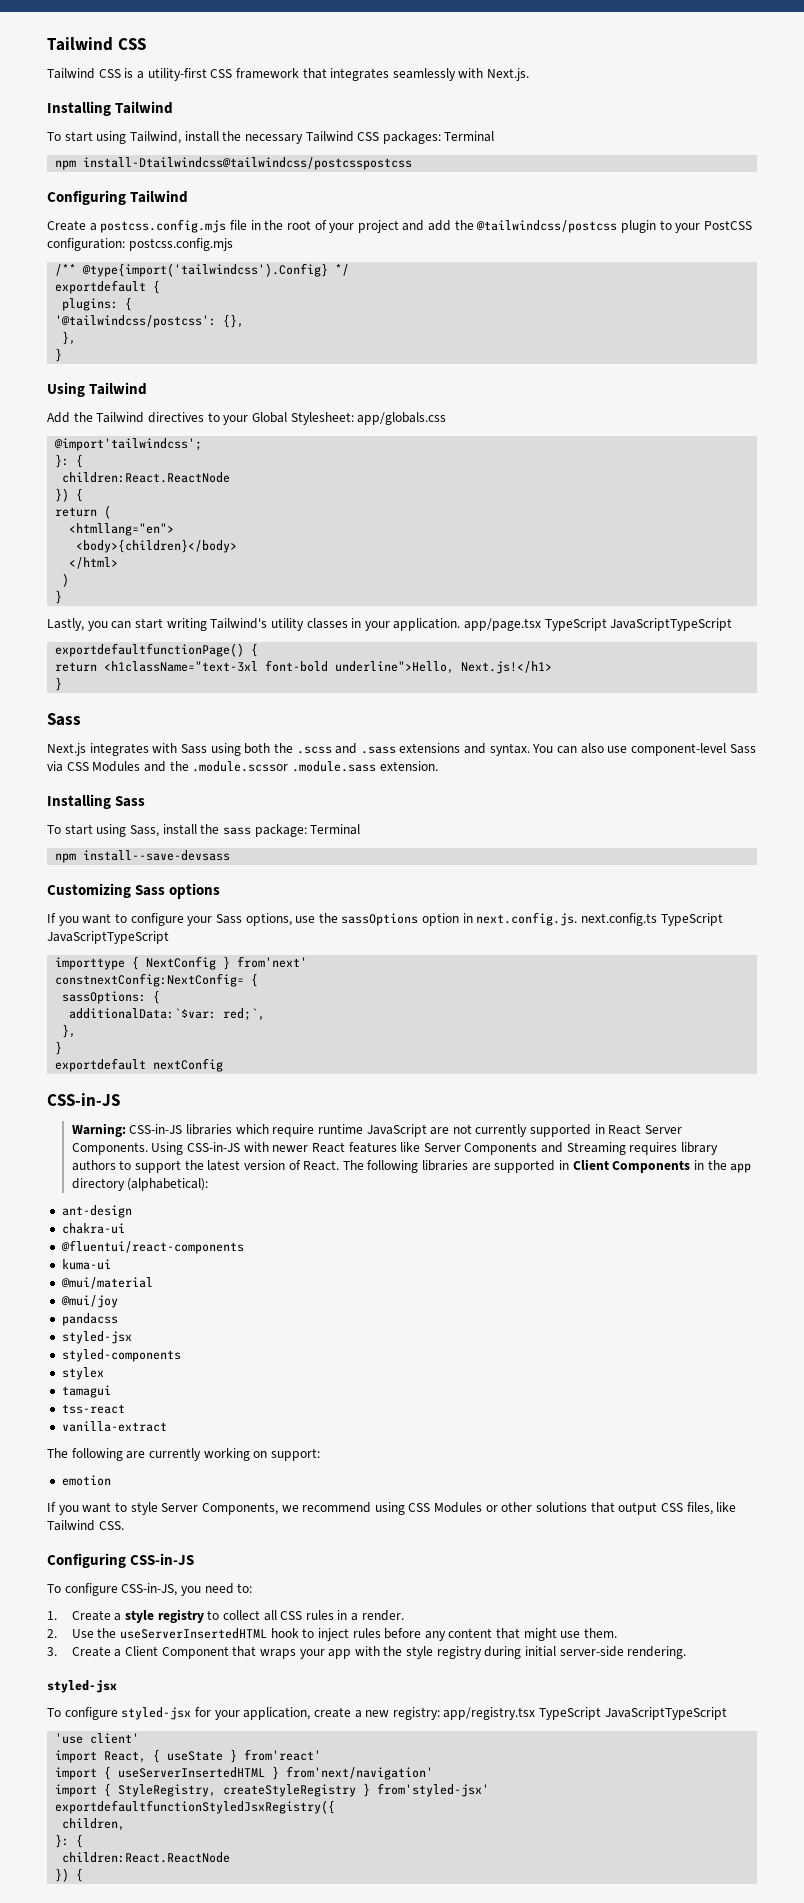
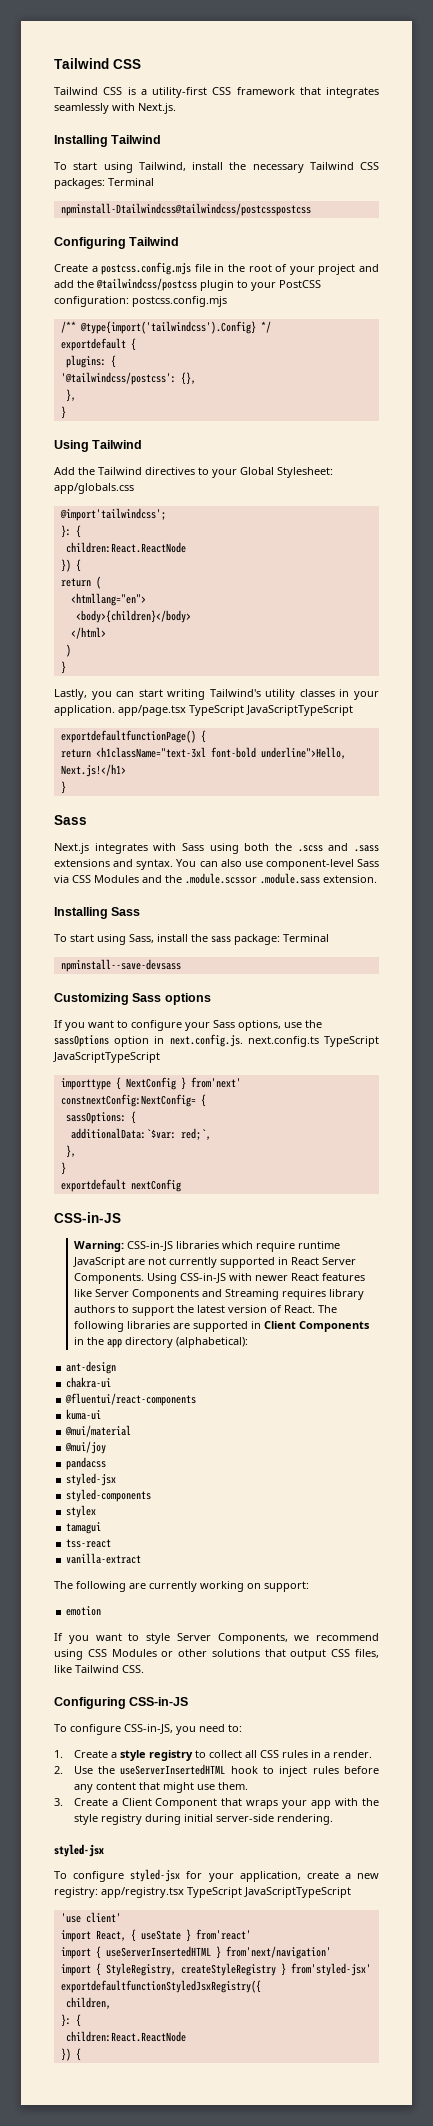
[55,157,413,170] npm install-Dtailwindcss@tailwindcss/postcsspostcss -> [60,203,311,216] npminstall-Dtailwindcss@tailwindcss/postcsspostcss
[55,850,231,863] npm install--save-devsass -> [60,959,181,972] npminstall--save-devsass

